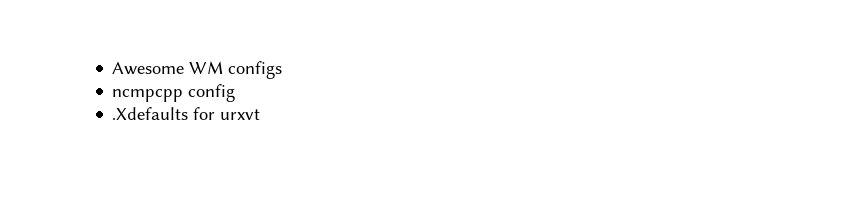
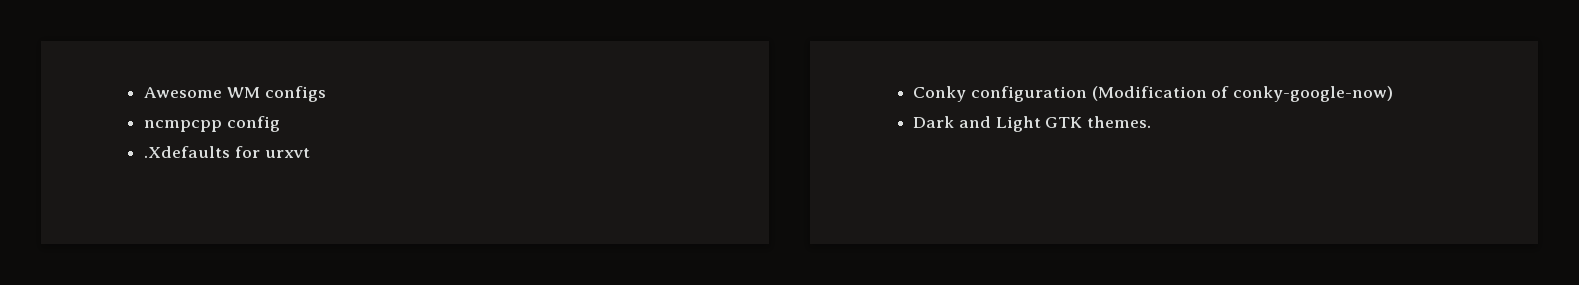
(261, 114) none -> [913,86,1394,102] [913,116,1152,132] // Conky configuration (Modification of conky-google-now) // Dark and Light GTK themes.

